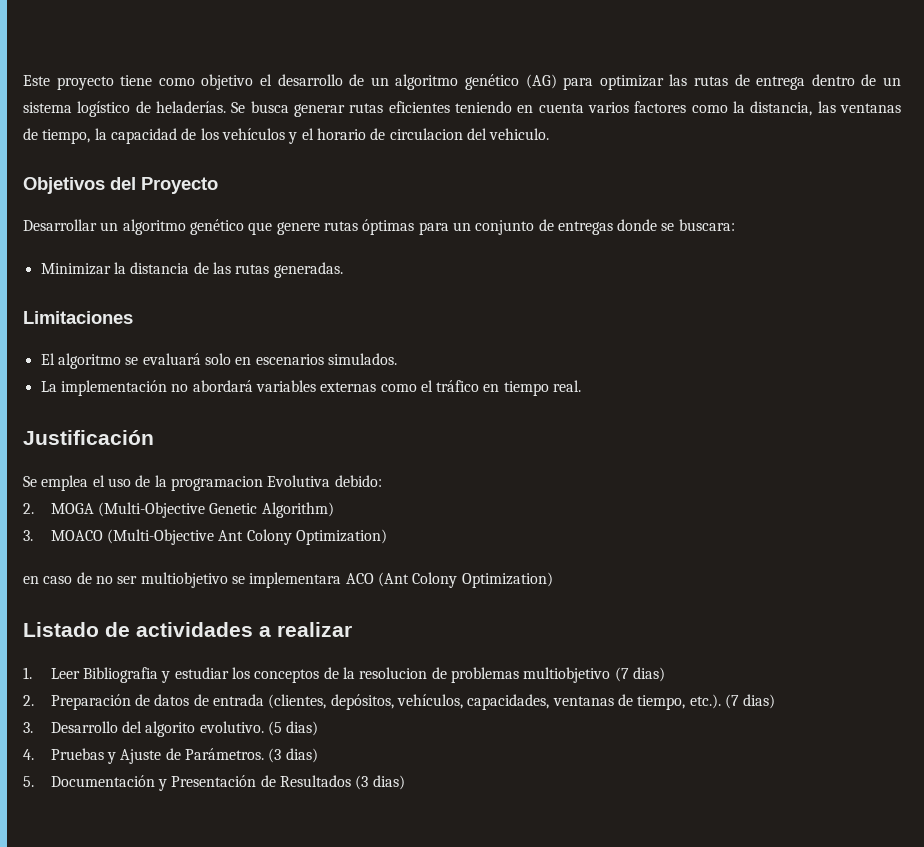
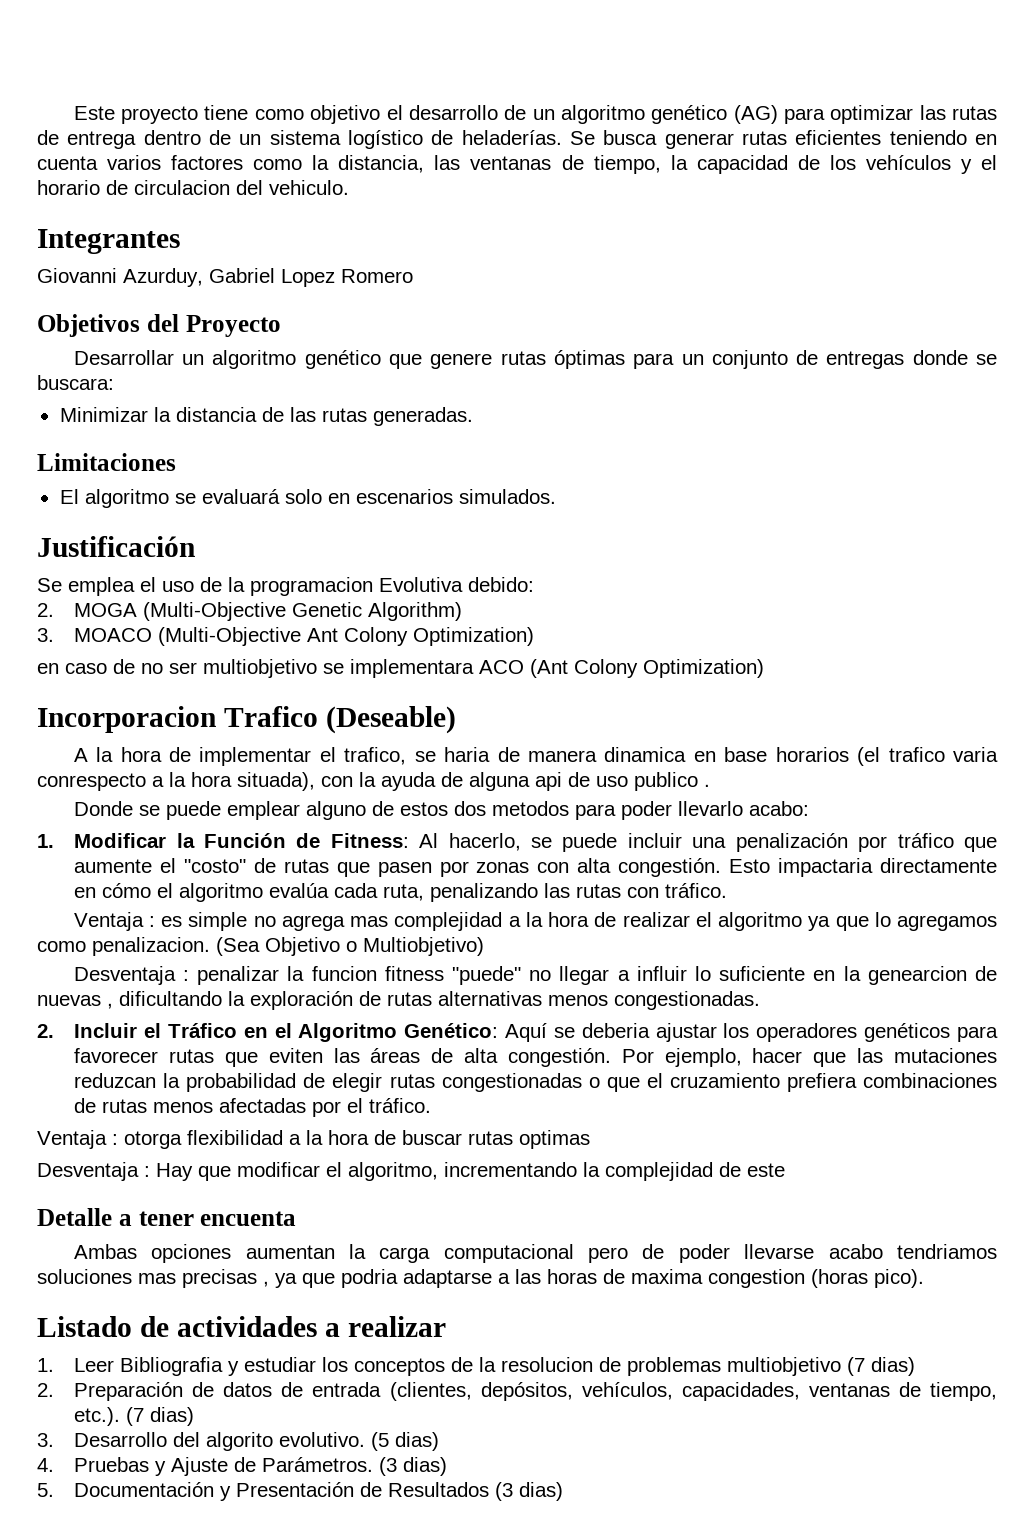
(550, 134) none -> [37,229,180,254] [37,268,413,287] // Integrantes // Giovanni Azurduy, Gabriel Lopez Romero
[40,380,582,396] // La implementación no abordará variables externas como el tráfico en tiempo real. -> (556, 496) none
(553, 580) none -> [37,706,456,734] [73,747,999,766] [37,772,710,791] [73,801,809,820] [37,833,997,852] [74,858,997,877] [74,883,728,902] [73,912,997,931] [37,937,484,956] [73,966,998,985] [37,991,760,1010] [37,1023,998,1042] [74,1048,997,1067] [74,1073,997,1092] [74,1098,432,1117] [37,1130,590,1149] [37,1162,785,1181] [37,1208,297,1226] [73,1244,998,1263] [37,1269,924,1288] // Incorporacion Trafico (Deseable) // A la hora de implementar el trafico, se haria de manera dinamica en base horarios (el trafico varia conrespecto a la hora situada), con la ayuda de alguna api de uso publico . // Donde se puede emplear alguno de estos dos metodos para poder llevarlo acabo: // 1. Modificar la Función de Fitness: Al hacerlo, se puede incluir una penalización por tráfico que aumente el "costo" de rutas que pasen por zonas con alta congestión. Esto impactaria directamente en cómo el algoritmo evalúa cada ruta, penalizando las rutas con tráfico. // Ventaja : es simple no agrega mas complejidad a la hora de realizar el algoritmo ya que lo agregamos como penalizacion. (Sea Objetivo o Multiobjetivo) // Desventaja : penalizar la funcion fitness "puede" no llegar a influir lo suficiente en la genearcion de nuevas , dificultando la exploración de rutas alternativas menos congestionadas. // 2. Incluir el Tráfico en el Algoritmo Genético: Aquí se deberia ajustar los operadores genéticos para favorecer rutas que eviten las áreas de alta congestión. Por ejemplo, hacer que las mutaciones reduzcan la probabilidad de elegir rutas congestionadas o que el cruzamiento prefiera combinaciones de rutas menos afectadas por el tráfico. // Ventaja : otorga flexibilidad a la hora de buscar rutas optimas // Desventaja : Hay que modificar el algoritmo, incrementando la complejidad de este // Detalle a tener encuenta // Ambas opciones aumentan la carga computacional pero de poder llevarse acabo tendriamos soluciones mas precisas , ya que podria adaptarse a las horas de maxima congestion (horas pico).

